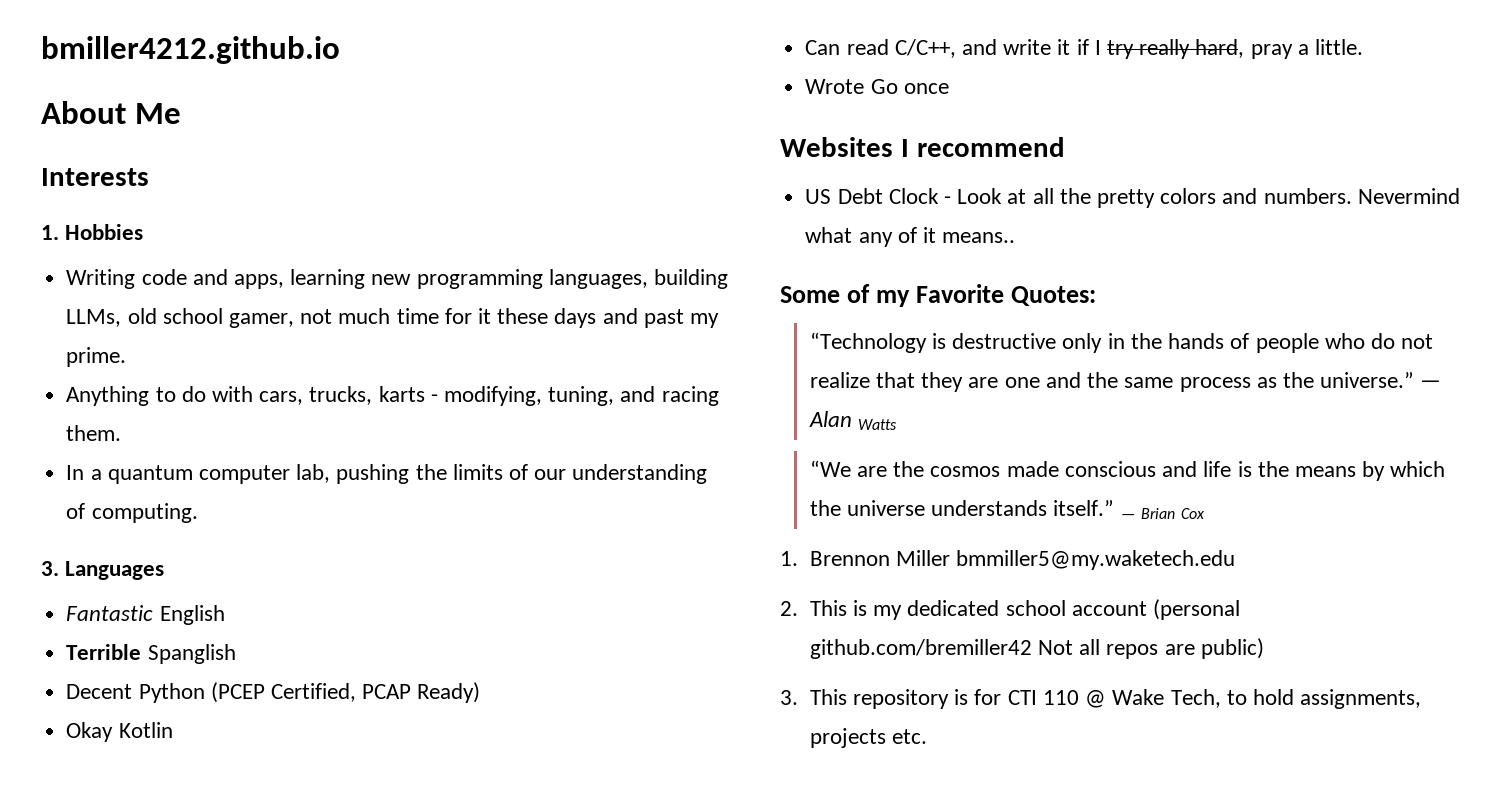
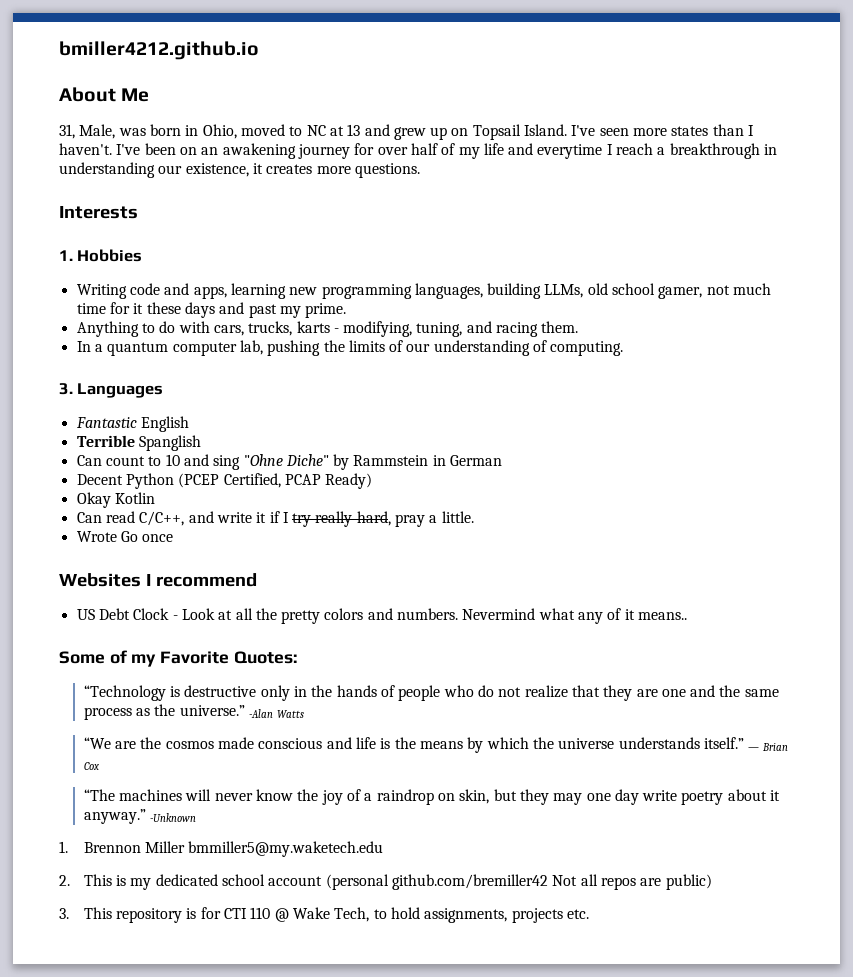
(181, 113) none -> [59,124,755,140] [59,143,778,159] [59,162,420,178] // 31, Male, was born in Ohio, moved to NC at 13 and grew up on Topsail Island. I've seen more states than I haven't. I've been on an awakening journey for over half of my life and everytime I reach a breakthrough in understanding our existence, it creates more questions.
(236, 654) none -> [76,454,503,470] // Can count to 10 and sing "Ohne Diche" by Rammstein in German
[1420,380,1442,388] [808,411,852,427] — Alan -> [248,709,273,718] -Alan
(1206, 513) none -> [83,789,781,805] [83,809,197,824] // “The machines will never know the joy of a raindrop on skin, but they may one day write poetry about it anyway.” -Unknown

